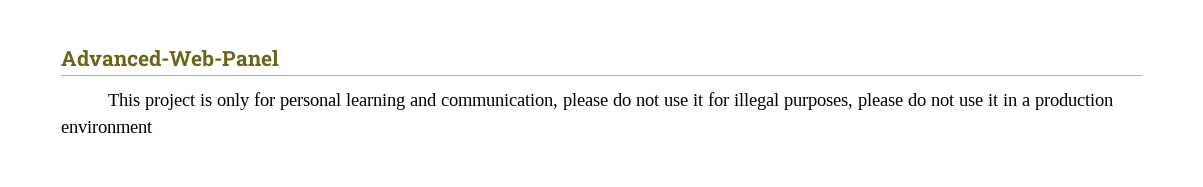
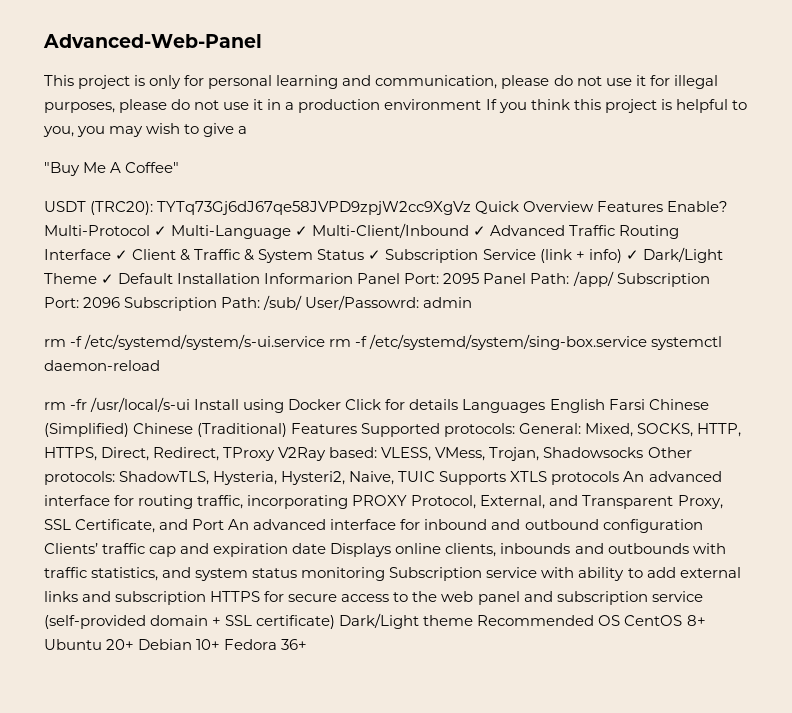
(153, 127) none -> [485,99,747,113] [43,123,248,137] [44,162,180,176] [44,201,729,215] [44,223,680,239] [44,247,723,263] [44,271,710,287] [44,295,473,311] [44,334,723,350] [44,360,160,371] [44,397,709,413] [44,423,742,437] [44,447,692,461] [44,471,722,485] [44,495,723,509] [44,519,703,533] [44,543,726,557] [44,567,741,581] [44,591,703,605] [44,613,706,629] [44,639,308,650] If you think this project is helpful to you, you may wish to give a // "Buy Me A Coffee" // USDT (TRC20): TYTq73Gj6dJ67qe58JVPD9zpjW2cc9XgVz Quick Overview Features Enable? Multi-Protocol ✓ Multi-Language ✓ Multi-Client/Inbound ✓ Advanced Traffic Routing Interface ✓ Client & Traffic & System Status ✓ Subscription Service (link + info) ✓ Dark/Light Theme ✓ Default Installation Informarion Panel Port: 2095 Panel Path: /app/ Subscription Port: 2096 Subscription Path: /sub/ User/Passowrd: admin // rm -f /etc/systemd/system/s-ui.service rm -f /etc/systemd/system/sing-box.service systemctl daemon-reload // rm -fr /usr/local/s-ui Install using Docker Click for details Languages English Farsi Chinese (Simplified) Chinese (Traditional) Features Supported protocols: General: Mixed, SOCKS, HTTP, HTTPS, Direct, Redirect, TProxy V2Ray based: VLESS, VMess, Trojan, Shadowsocks Other protocols: ShadowTLS, Hysteria, Hysteri2, Naive, TUIC Supports XTLS protocols An advanced interface for routing traffic, incorporating PROXY Protocol, External, and Transparent Proxy, SSL Certificate, and Port An advanced interface for inbound and outbound configuration Clients’ traffic cap and expiration date Displays online clients, inbounds and outbounds with traffic statistics, and system status monitoring Subscription service with ability to add external links and subscription HTTPS for secure access to the web panel and subscription service (self-provided domain + SSL certificate) Dark/Light theme Recommended OS CentOS 8+ Ubuntu 20+ Debian 10+ Fedora 36+

